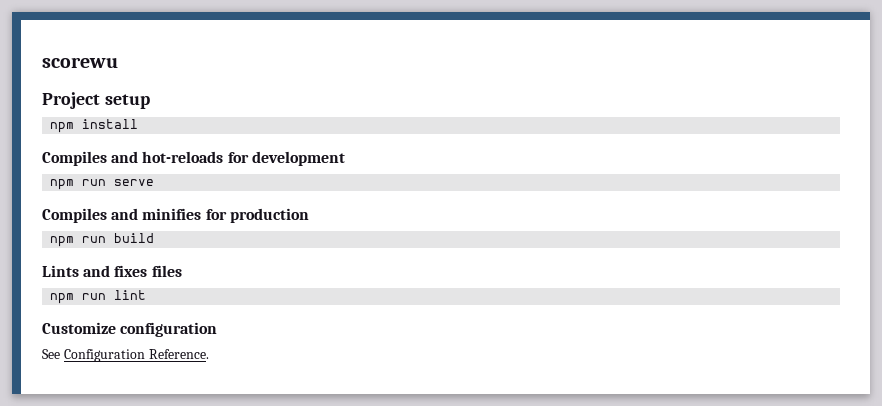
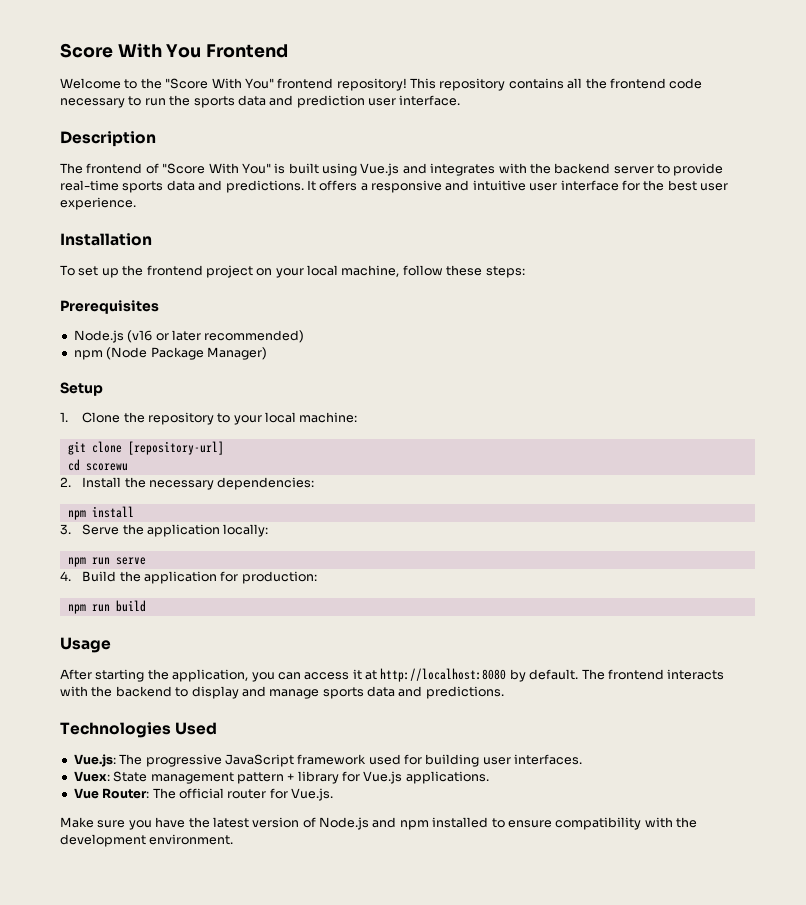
[42,57,118,68] [42,92,150,109] [50,119,139,133] [42,151,345,166] [50,179,155,190] [42,208,309,223] [50,233,155,247] [42,265,182,277] [50,290,147,304] [42,322,218,337] [42,349,209,362] scorewu // Project setup // npm install // Compiles and hot-reloads for development // npm run serve // Compiles and minifies for production // npm run build // Lints and fixes files // npm run lint // Customize configuration // See Configuration Reference. -> [60,43,289,58] [60,78,703,91] [60,95,461,108] [60,131,156,147] [60,163,724,176] [60,180,728,193] [60,197,136,210] [60,233,152,246] [60,265,525,278] [60,300,159,314] [73,330,305,343] [73,347,267,360] [60,382,103,396] [60,412,358,425] [67,441,224,455] [67,459,128,471] [60,477,315,490] [67,506,134,520] [60,524,269,537] [67,557,146,567] [60,571,317,584] [67,600,146,614] [60,637,111,653] [60,668,725,682] [60,686,504,699] [60,722,218,738] [73,754,583,767] [73,771,489,784] [73,788,333,801] [60,817,697,830] [60,834,234,847] Score With You Frontend // Welcome to the "Score With You" frontend repository! This repository contains all the frontend code necessary to run the sports data and prediction user interface. // Description // The frontend of "Score With You" is built using Vue.js and integrates with the backend server to provide real-time sports data and predictions. It offers a responsive and intuitive user interface for the best user experience. // Installation // To set up the frontend project on your local machine, follow these steps: // Prerequisites // Node.js (v16 or later recommended) // npm (Node Package Manager) // Setup // 1. Clone the repository to your local machine: // git clone [repository-url] // cd scorewu // 2. Install the necessary dependencies: // npm install // 3. Serve the application locally: // npm run serve // 4. Build the application for production: // npm run build // Usage // After starting the application, you can access it at http://localhost:8080 by default. The frontend interacts with the backend to display and manage sports data and predictions. // Technologies Used // Vue.js: The progressive JavaScript framework used for building user interfaces. // Vuex: State management pattern + library for Vue.js applications. // Vue Router: The official router for Vue.js. // Make sure you have the latest version of Node.js and npm installed to ensure compatibility with the development environment.

